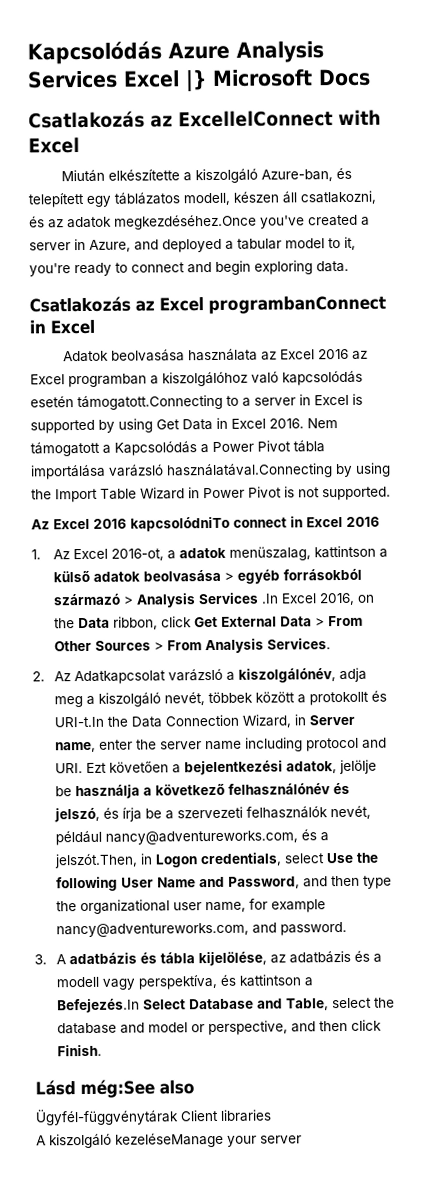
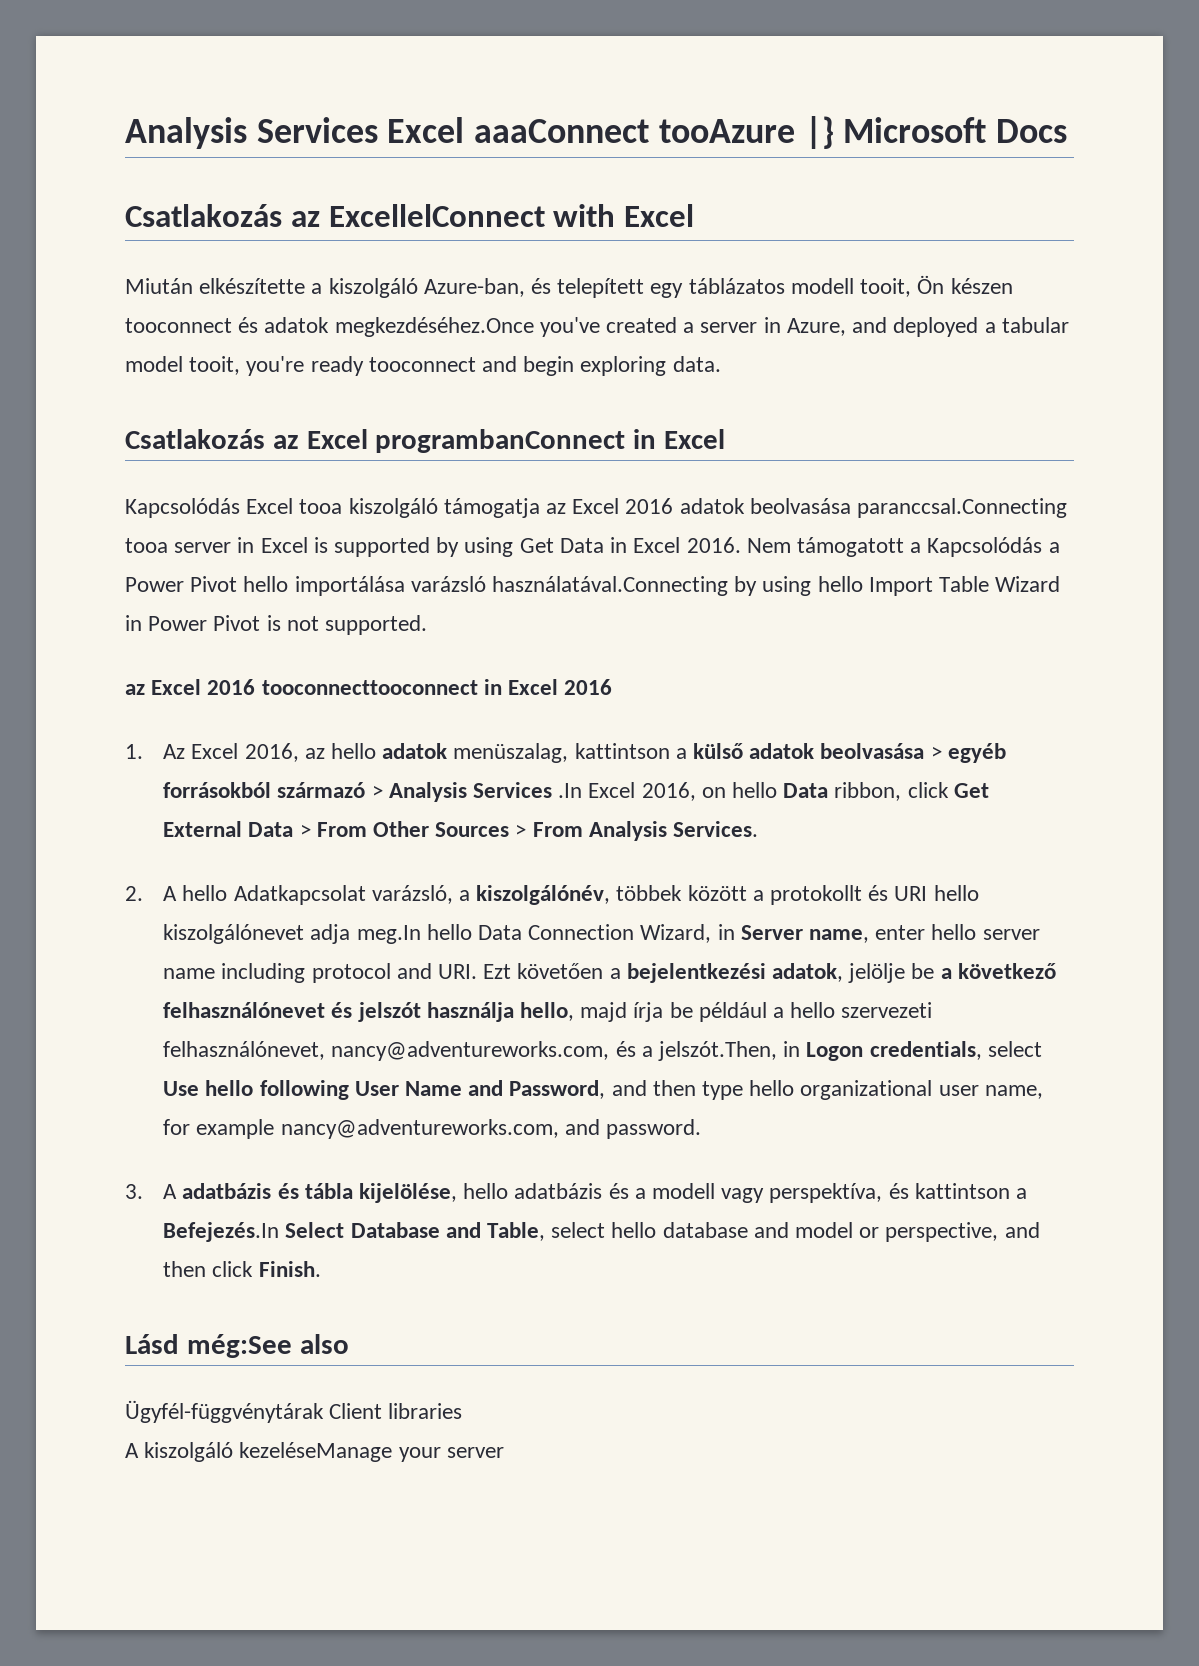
[27,41,230,65] Kapcsolódás Azure -> (125, 133) none
(180, 79) none -> [474,119,795,143] aaaConnect tooAzure
[183,190,376,206] [29,216,64,229] modell, készen áll csatlakozni, és az -> [790,275,1013,297] [125,317,259,333] modell tooit, Ön készen tooconnect és
[328,236,356,250] [29,262,185,277] to it, you're ready to connect -> [189,356,476,376] tooit, you're ready tooconnect
[63,348,369,363] [30,370,363,388] [30,394,251,411] Adatok beolvasása használata az Excel 2016 az Excel programban a kiszolgálóhoz való kapcsolódás esetén támogatott.Connecting to a -> [125,498,1068,518] [125,538,168,553] Kapcsolódás Excel tooa kiszolgáló támogatja az Excel 2016 adatok beolvasása paranccsal.Connecting tooa
[293,440,325,453] tábla -> [243,576,289,592] hello
[31,489,52,500] the -> [817,576,863,592] hello
[31,516,287,532] Az Excel 2016 kapcsolódniTo connect -> [125,679,478,695] az Excel 2016 tooconnecttooconnect
[110,548,176,561] 2016-ot, a -> [244,743,376,762] 2016, az hello
[53,618,75,629] the -> [732,782,778,798] hello
[53,667,367,685] [53,692,205,708] Az Adatkapcsolat varázsló a kiszolgálónév, adja meg a kiszolgáló nevét, -> [163,885,611,905] A hello Adatkapcsolat varázsló, a kiszolgálónév,
[53,716,128,728] URI-t.In the -> [894,885,979,901] [163,924,472,944] URI hello kiszolgálónevet adja meg.In hello
[135,739,157,750] the -> [931,924,977,940] hello
[74,784,140,800] használja -> (935, 971) none
[227,782,350,795] [53,805,371,823] [54,830,102,846] felhasználónév és jelszó, és írja be a szervezeti felhasználók nevét, például -> [163,1002,933,1022] [163,1041,326,1060] felhasználónevet és jelszót használja hello, majd írja be például a hello szervezeti felhasználónevet,
[355,852,379,863] the -> [205,1080,254,1096] hello
[55,901,77,912] the -> [749,1080,795,1096] hello
[269,954,286,964] az -> [463,1183,509,1199] hello
[373,997,395,1008] the -> [611,1222,657,1238] hello

